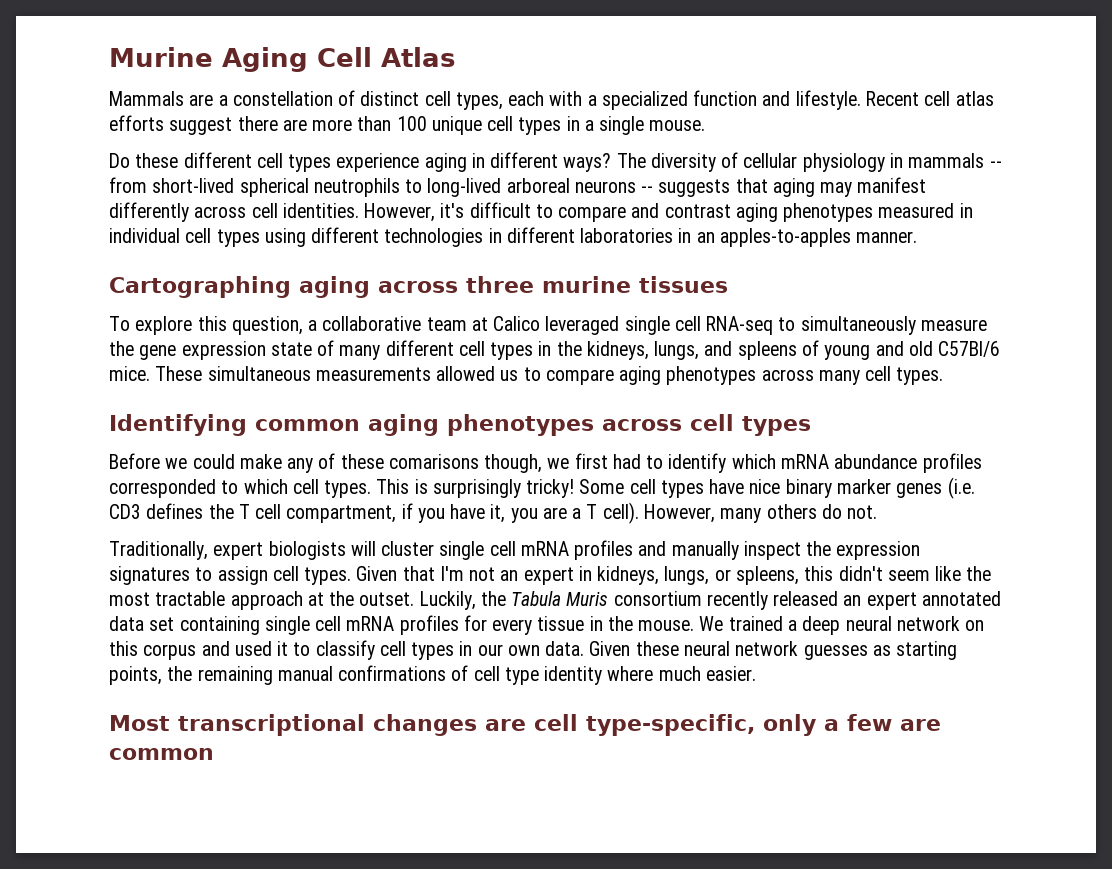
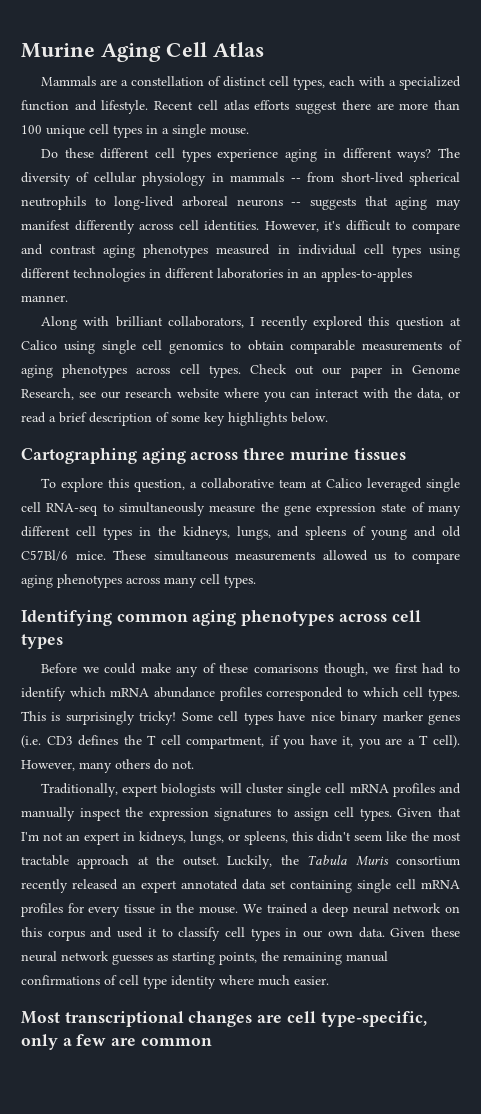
(918, 237) none -> [40,316,462,330] [21,340,462,354] [21,364,460,378] [21,388,460,402] [21,412,328,426] // Along with brilliant collaborators, I recently explored this question at Calico using single cell genomics to obtain comparable measurements of aging phenotypes across cell types. Check out our paper in Genome Research, see our research website where you can interact with the data, or read a brief description of some key highlights below.

